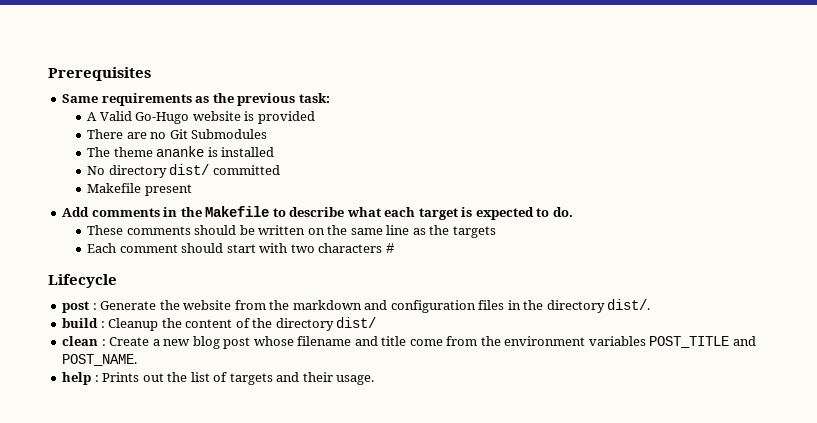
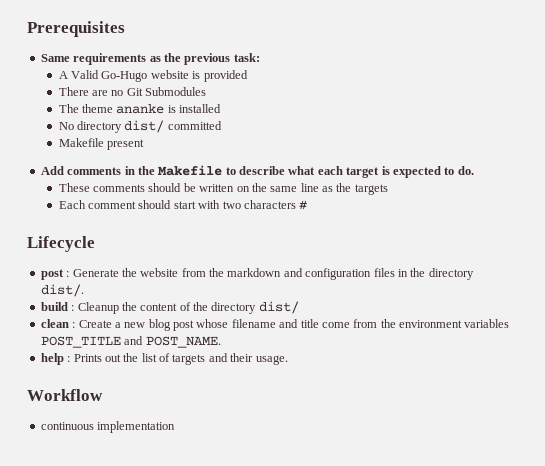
(375, 380) none -> [27,389,103,401] [40,421,176,433] // Workflow // continuous implementation

